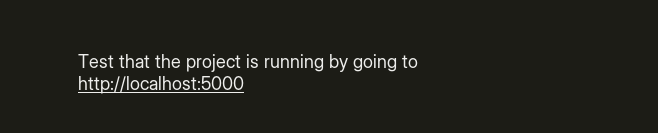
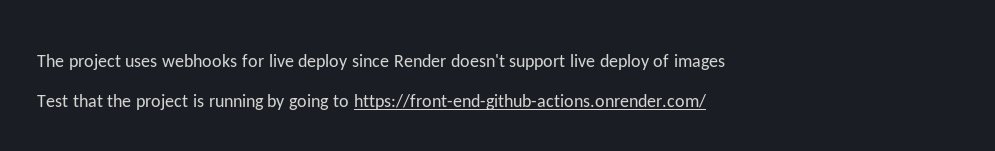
(78, 61) none -> [37,54,726,70] The project uses webhooks for live deploy since Render doesn't support live deploy of images //
[78,76,244,94] http://localhost:5000 -> [353,94,707,110] https://front-end-github-actions.onrender.com/

